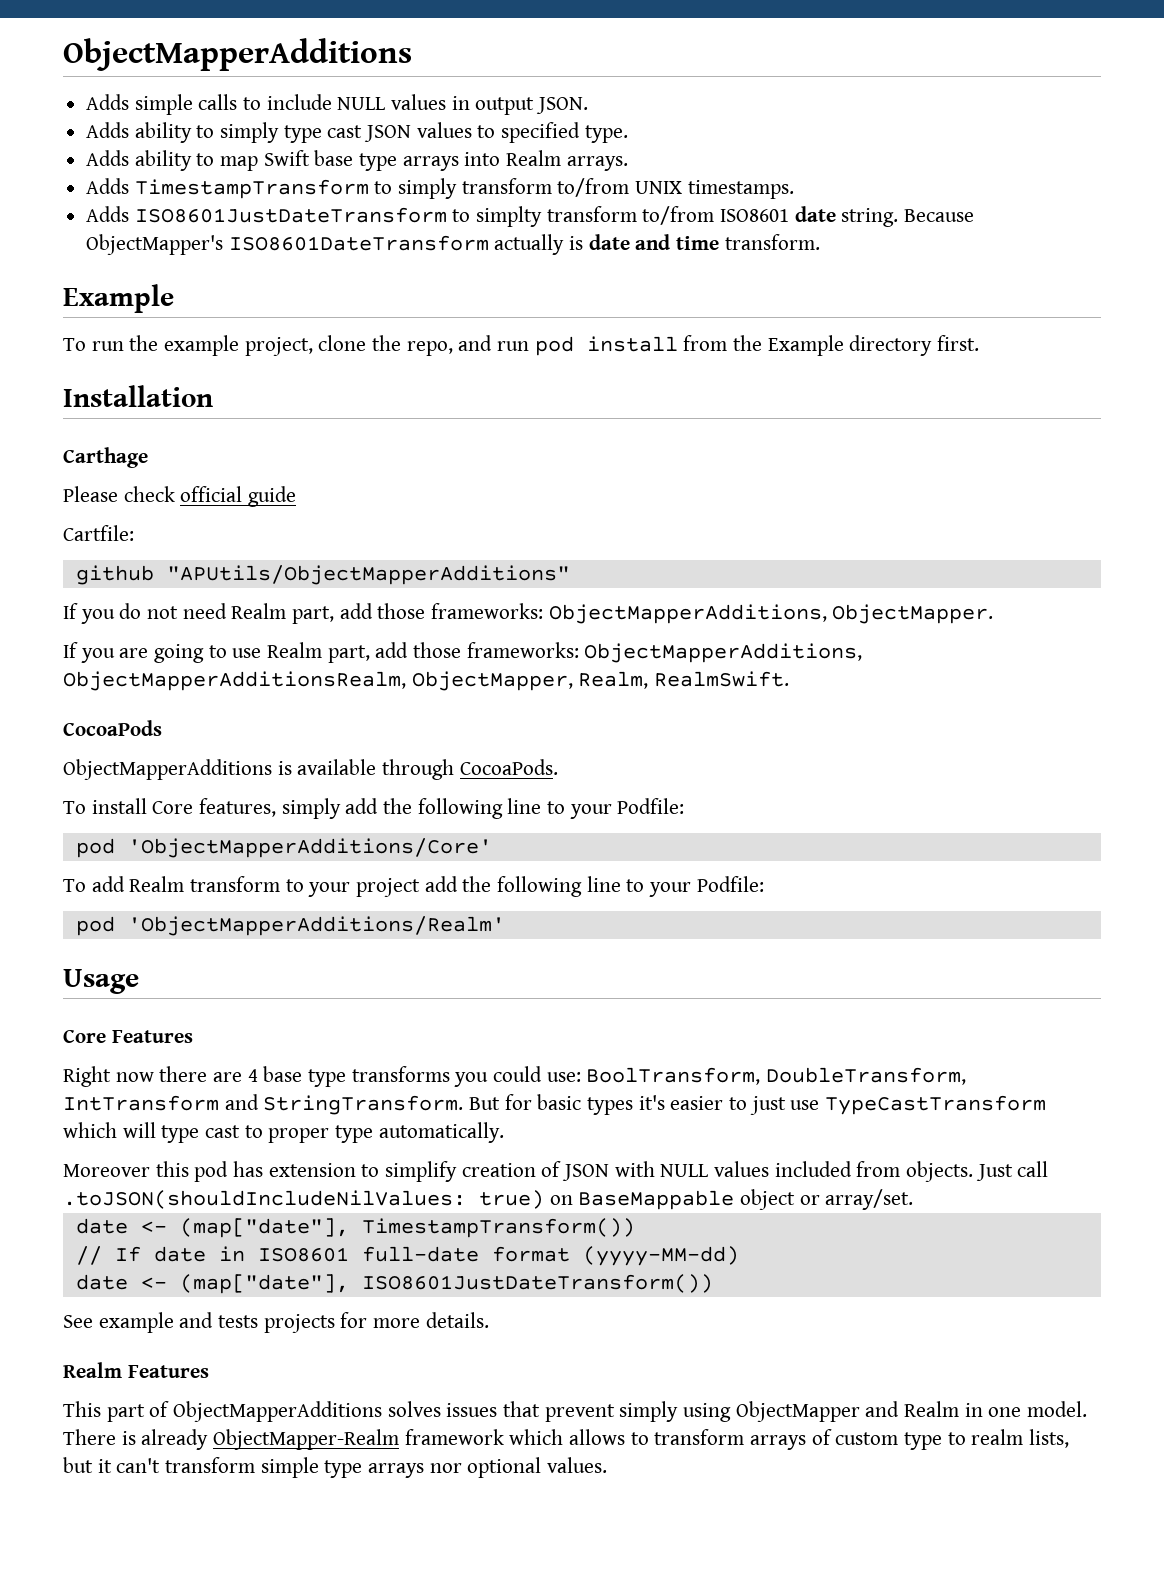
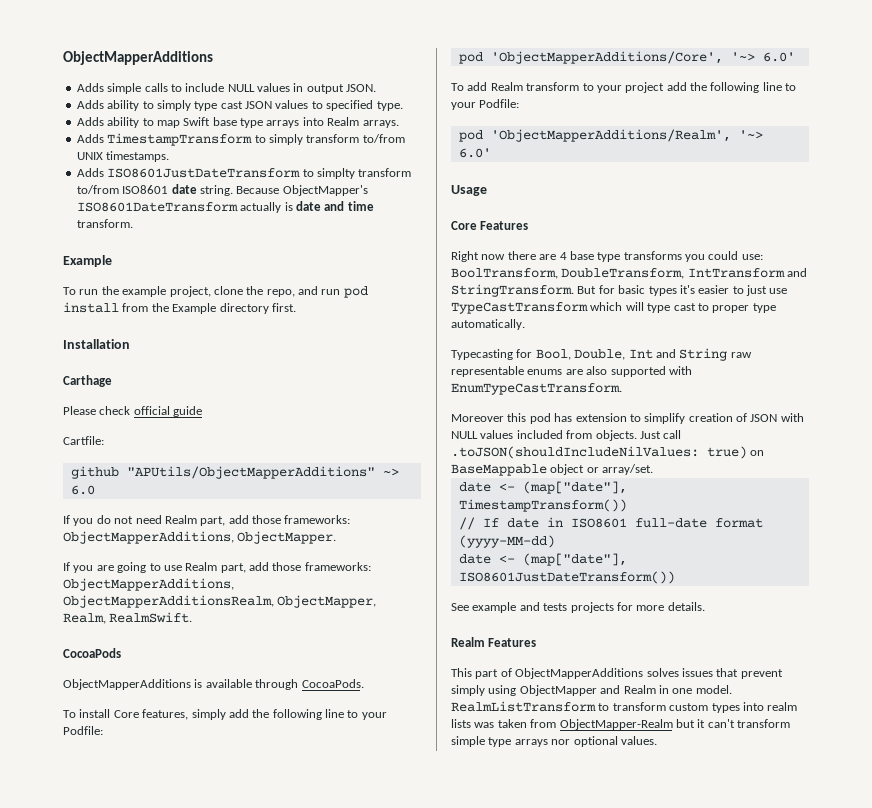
(570, 575) none -> [382,468,399,476] [70,485,95,495] ~> 6.0
[127,838,492,858] 'ObjectMapperAdditions/Core' -> [490,51,795,64] 'ObjectMapperAdditions/Core', '~> 6.0'
[127,916,505,936] 'ObjectMapperAdditions/Realm' -> [490,129,763,142] [458,148,491,158] 'ObjectMapperAdditions/Realm', '~> 6.0'
(504, 1132) none -> [451,348,752,361] [451,366,692,377] [451,383,622,395] // Typecasting for Bool, Double, Int and String raw representable enums are also supported with EnumTypeCastTransform.
[63,1429,1070,1450] There is already ObjectMapper-Realm framework which allows to transform arrays of custom type to realm lists, -> [451,701,798,713] [451,719,673,730] RealmListTransform to transform custom types into realm lists was taken from ObjectMapper-Realm

